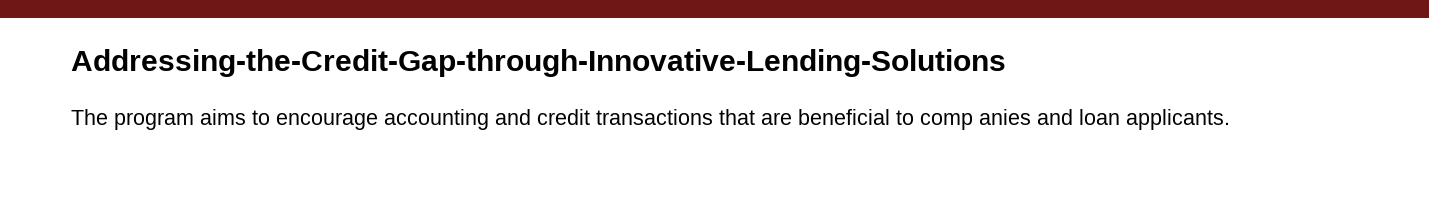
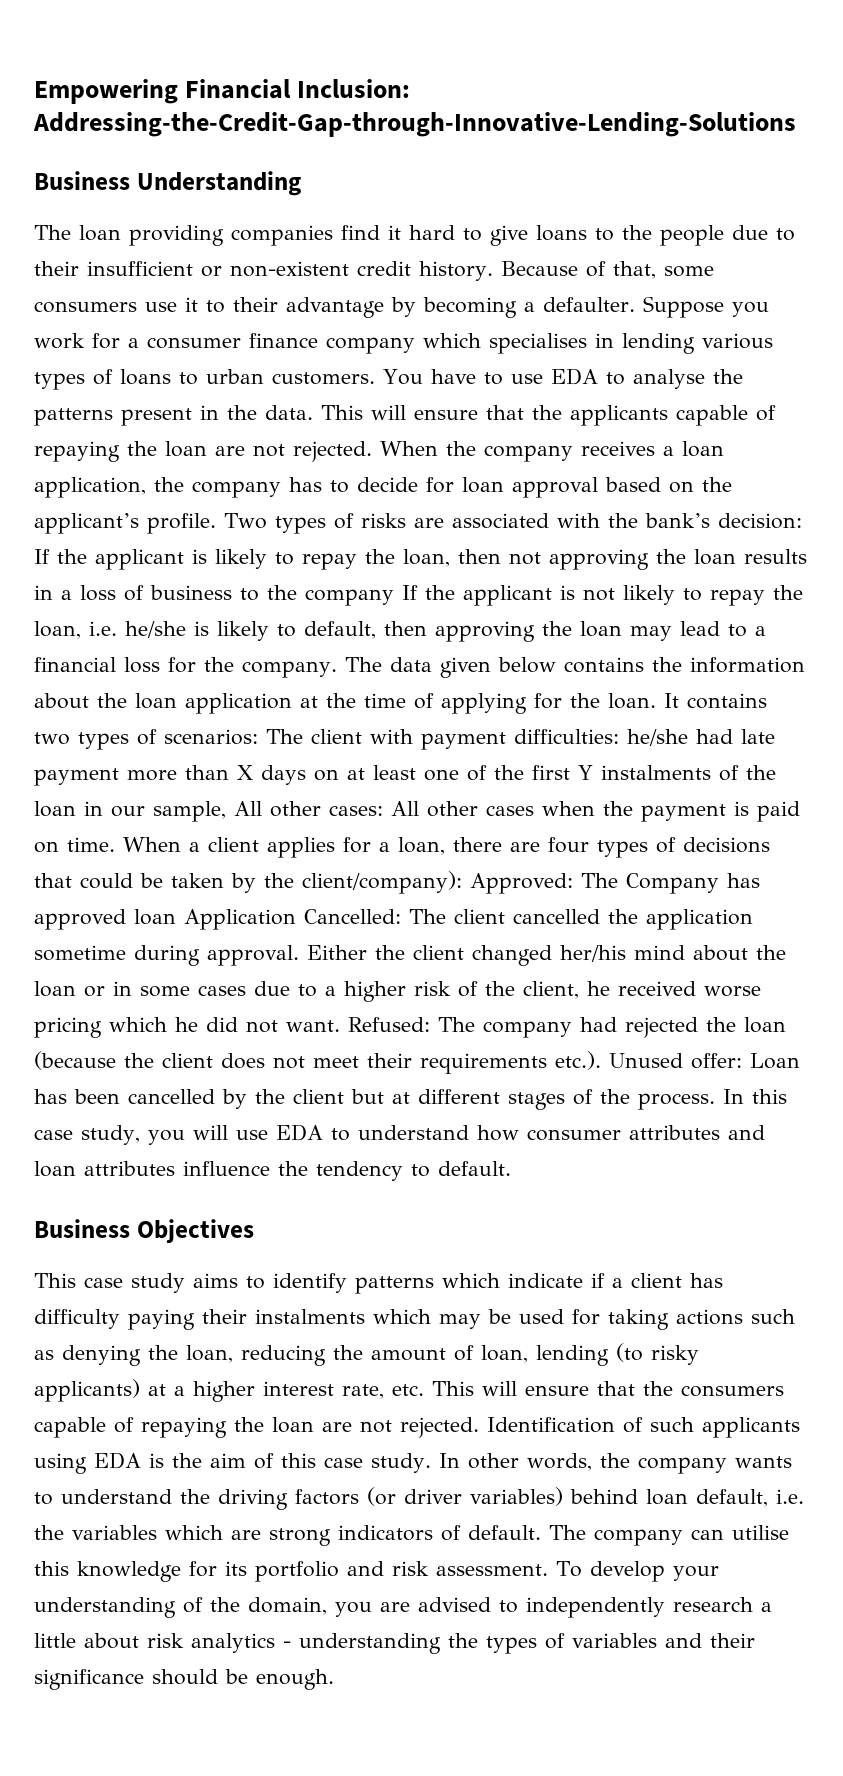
(71, 63) none -> [34,79,411,104] Empowering Financial Inclusion:
[71,109,1230,130] // The program aims to encourage accounting and credit transactions that are beneficial to comp anies and loan applicants. -> [34,171,301,196] [34,225,795,246] [34,261,714,281] [34,296,769,318] [34,333,773,354] [34,368,743,390] [34,405,776,426] [34,441,724,462] [34,477,732,498] [34,513,802,534] [34,549,807,570] [34,585,803,606] [34,621,766,642] [34,657,805,678] [34,693,767,714] [34,729,775,750] [34,765,776,786] [34,801,800,822] [34,837,770,858] [34,871,760,894] [34,909,753,930] [34,945,786,966] [34,981,761,1002] [34,1017,786,1038] [34,1051,800,1074] [34,1089,787,1110] [34,1124,765,1145] [34,1161,511,1181] [34,1219,254,1243] [34,1273,723,1294] [34,1309,795,1330] [34,1343,699,1366] [34,1379,784,1402] [34,1417,800,1438] [34,1452,792,1474] [34,1487,804,1510] [34,1525,789,1546] [34,1561,719,1582] [34,1597,772,1618] [34,1633,755,1654] [34,1669,334,1690] // Business Understanding // The loan providing companies find it hard to give loans to the people due to their insufficient or non-existent credit history. Because of that, some consumers use it to their advantage by becoming a defaulter. Suppose you work for a consumer finance company which specialises in lending various types of loans to urban customers. You have to use EDA to analyse the patterns present in the data. This will ensure that the applicants capable of repaying the loan are not rejected. When the company receives a loan application, the company has to decide for loan approval based on the applicant’s profile. Two types of risks are associated with the bank’s decision: If the applicant is likely to repay the loan, then not approving the loan results in a loss of business to the company If the applicant is not likely to repay the loan, i.e. he/she is likely to default, then approving the loan may lead to a financial loss for the company. The data given below contains the information about the loan application at the time of applying for the loan. It contains two types of scenarios: The client with payment difficulties: he/she had late payment more than X days on at least one of the first Y instalments of the loan in our sample, All other cases: All other cases when the payment is paid on time. When a client applies for a loan, there are four types of decisions that could be taken by the client/company): Approved: The Company has approved loan Application Cancelled: The client cancelled the application sometime during approval. Either the client changed her/his mind about the loan or in some cases due to a higher risk of the client, he received worse pricing which he did not want. Refused: The company had rejected the loan (because the client does not meet their requirements etc.). Unused offer: Loan has been cancelled by the client but at different stages of the process. In this case study, you will use EDA to understand how consumer attributes and loan attributes influence the tendency to default. // Business Objectives // This case study aims to identify patterns which indicate if a client has difficulty paying their instalments which may be used for taking actions such as denying the loan, reducing the amount of loan, lending (to risky applicants) at a higher interest rate, etc. This will ensure that the consumers capable of repaying the loan are not rejected. Identification of such applicants using EDA is the aim of this case study. In other words, the company wants to understand the driving factors (or driver variables) behind loan default, i.e. the variables which are strong indicators of default. The company can utilise this knowledge for its portfolio and risk assessment. To develop your understanding of the domain, you are advised to independently research a little about risk analytics - understanding the types of variables and their significance should be enough.

